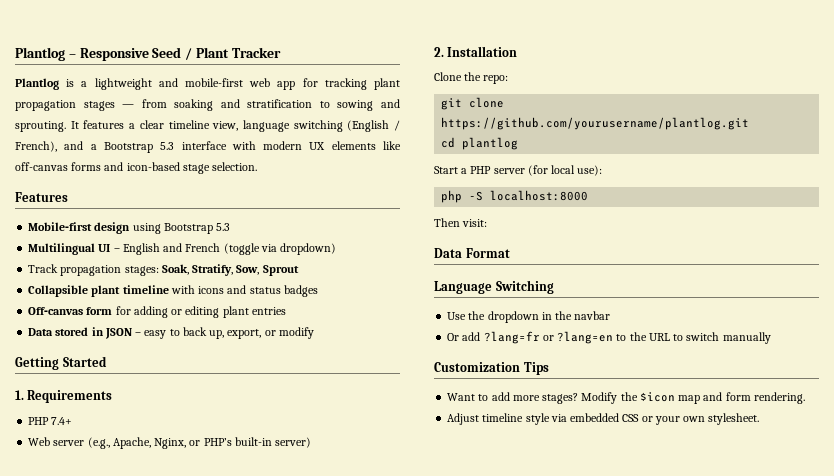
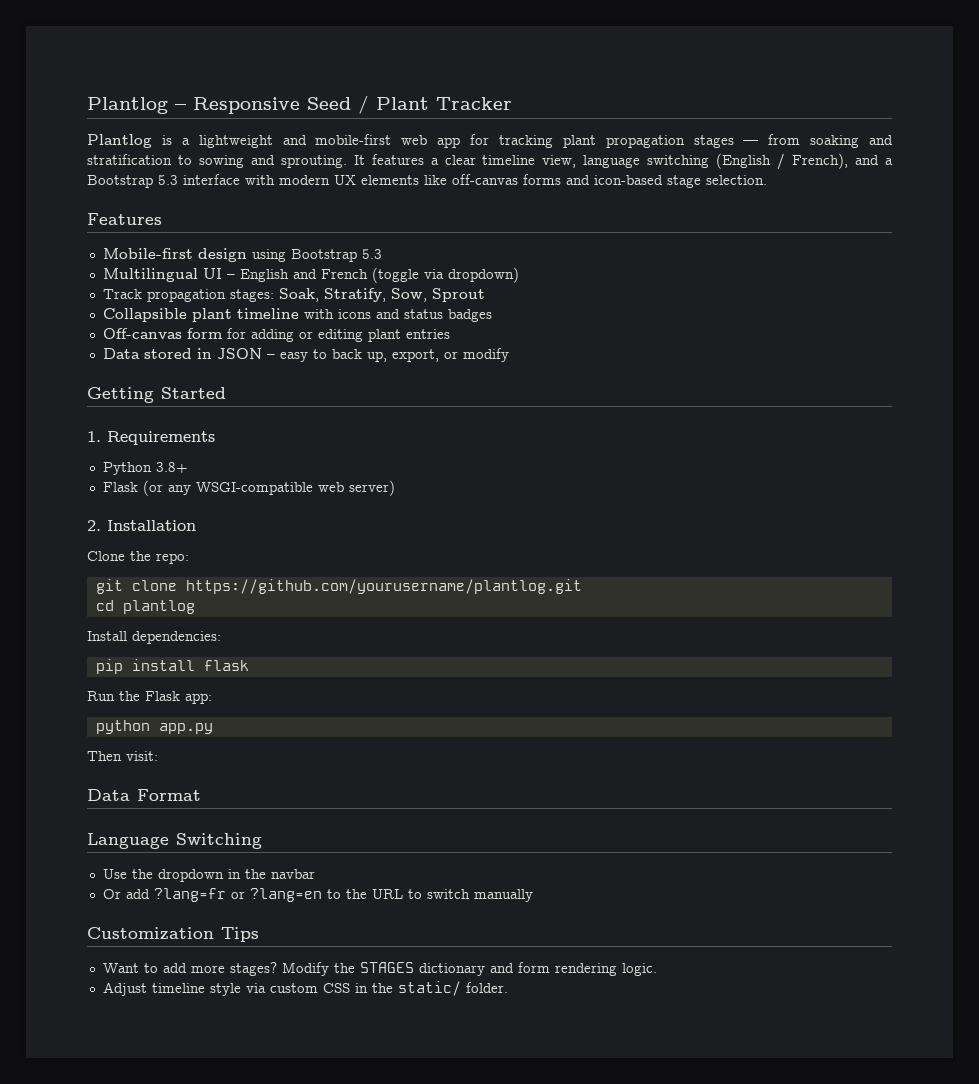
[28,417,73,425] [28,437,272,449] PHP 7.4+ // Web server (e.g., Apache, Nginx, or PHP’s built-in -> [102,462,188,475] [102,480,344,496] Python 3.8+ // Flask (or any WSGI-compatible web
[434,165,603,176] [441,190,589,203] Start a PHP server (for local use): // php -S localhost:8000 -> [87,631,221,644] [95,659,249,674] [87,691,212,704] [95,720,213,734] Install dependencies: // pip install flask // Run the Flask app: // python app.py
[639,392,805,404] [447,413,760,425] $icon map and form rendering. // Adjust timeline style via embedded CSS or your own stylesheet. -> [359,962,657,976] [102,981,508,996] STAGES dictionary and form rendering logic. // Adjust timeline style via custom CSS in the static/ folder.

